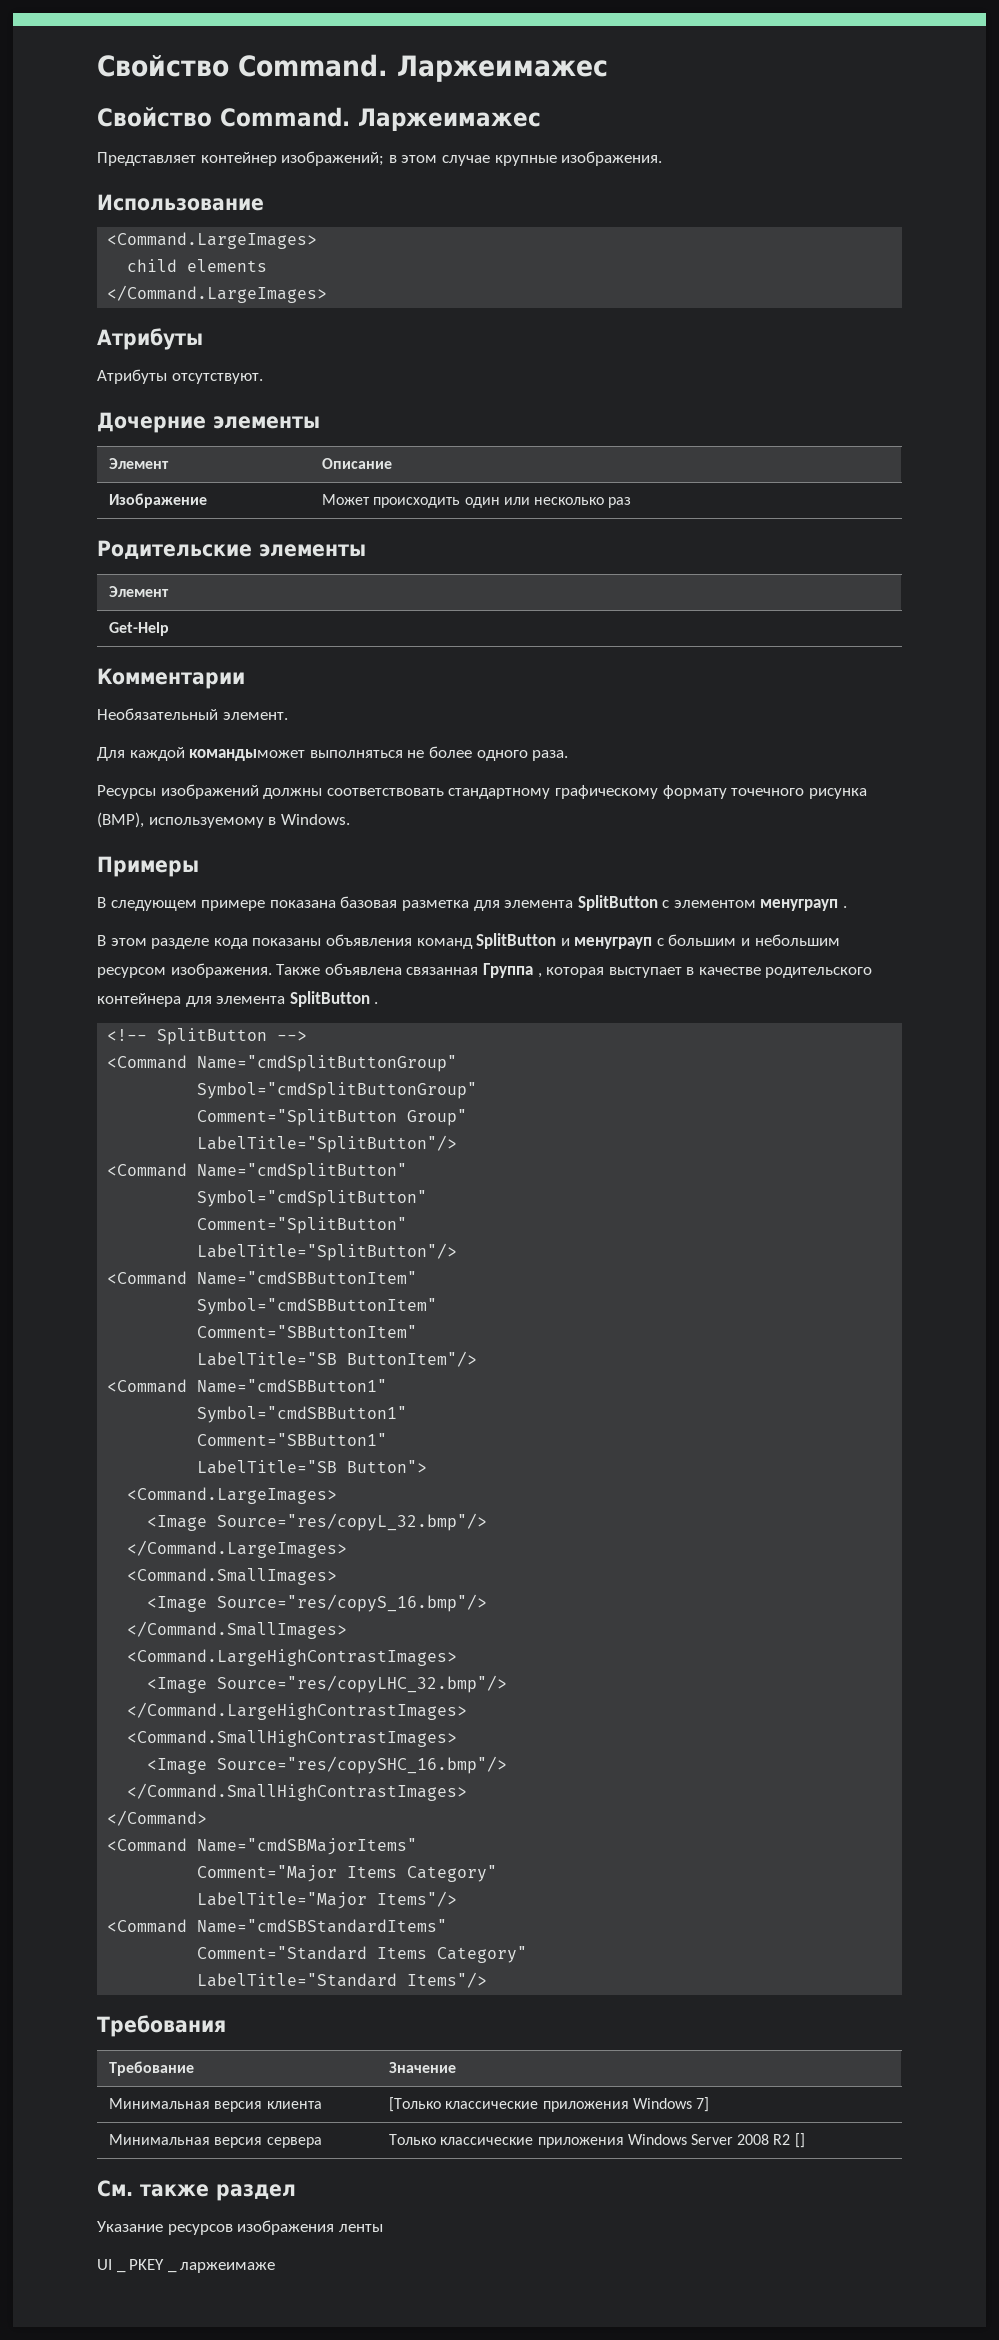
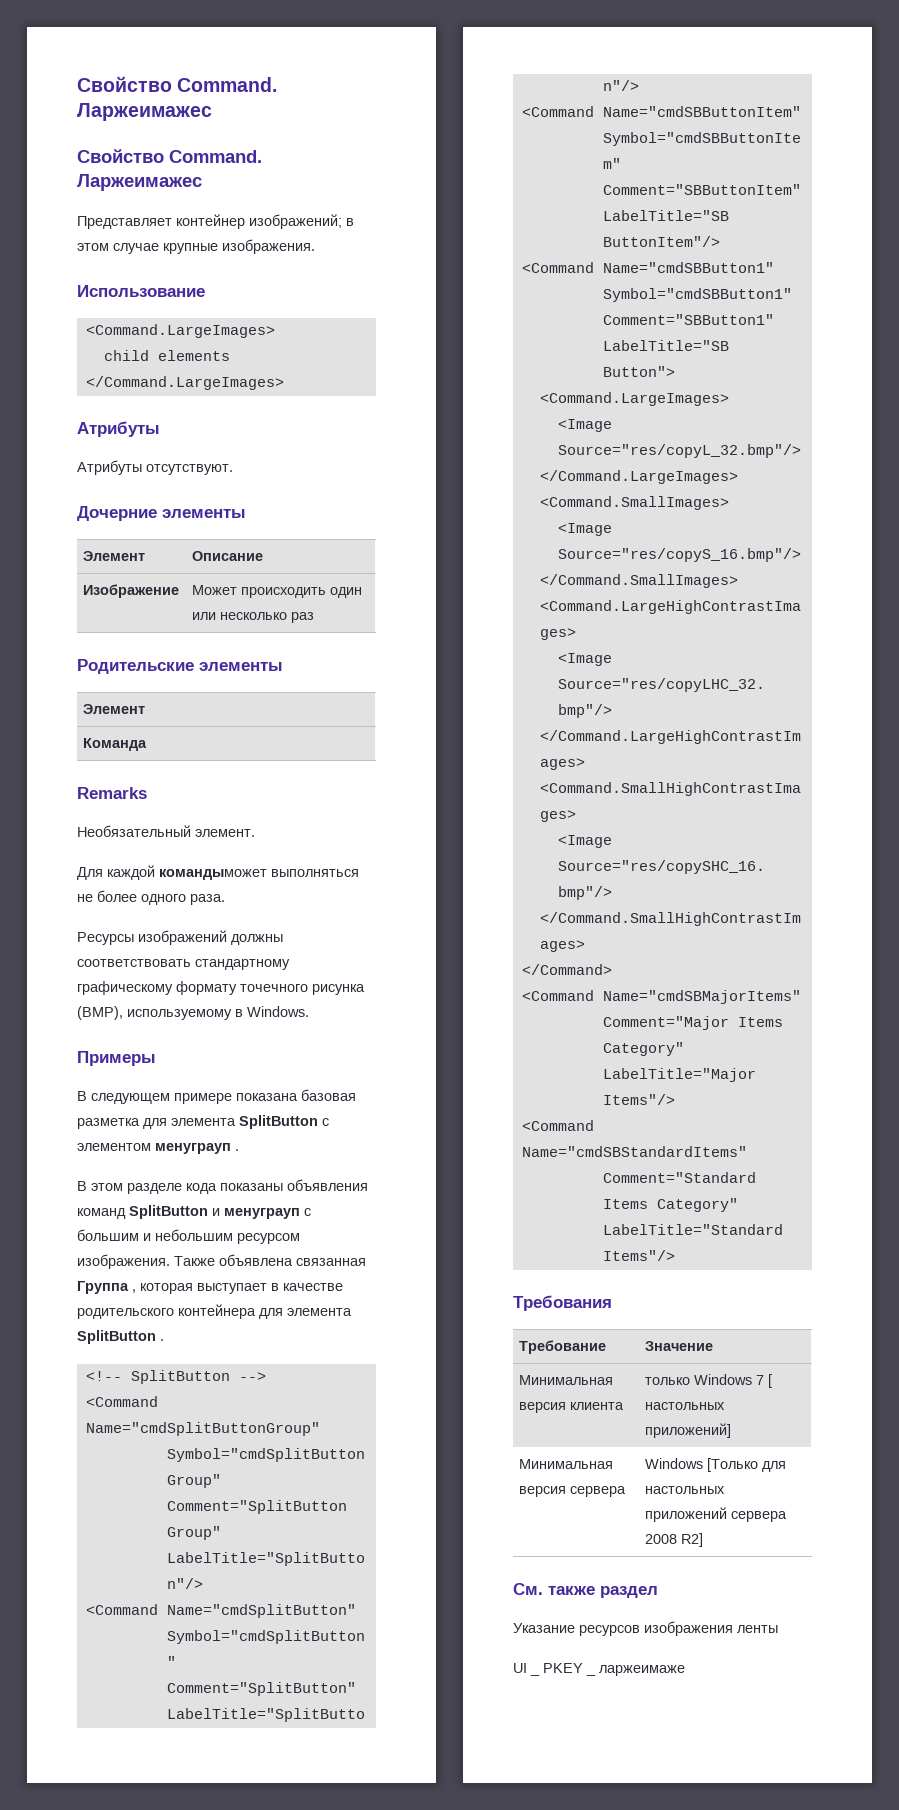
[109,622,170,636] [97,668,245,689] Get-Help // Комментарии -> [83,738,148,751] [77,787,147,799] Команда // Remarks
[389,2097,710,2112] [109,2134,322,2148] [389,2133,805,2148] [Только классические приложения Windows 7] // Минимальная версия сервера | Только классические приложения Windows Server 2008 R2 [] -> [645,1374,773,1388] [645,1402,726,1410] [645,1423,732,1438] [519,1459,614,1469] [519,1486,627,1497] [645,1458,787,1472] [645,1486,726,1494] [645,1507,788,1522] [645,1533,704,1547] только Windows 7 [ настольных приложений] // Минимальная версия сервера | Windows [Только для настольных приложений сервера 2008 R2]

